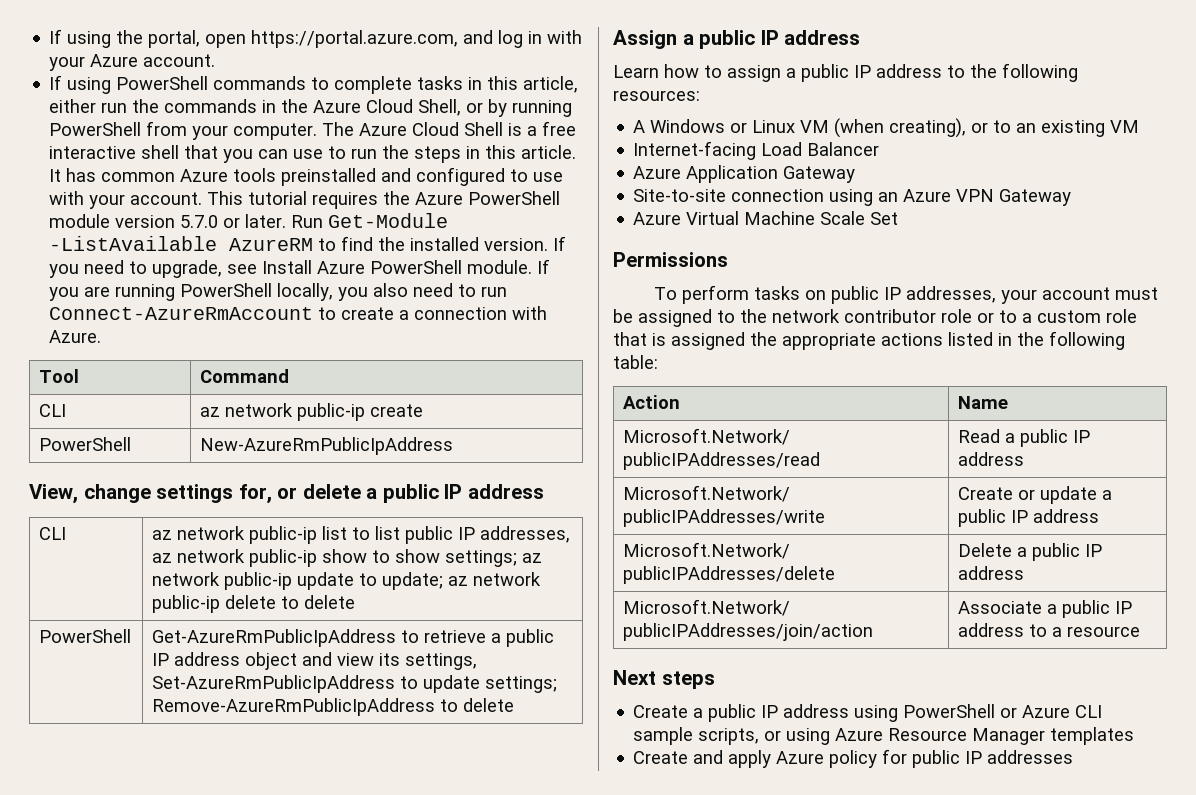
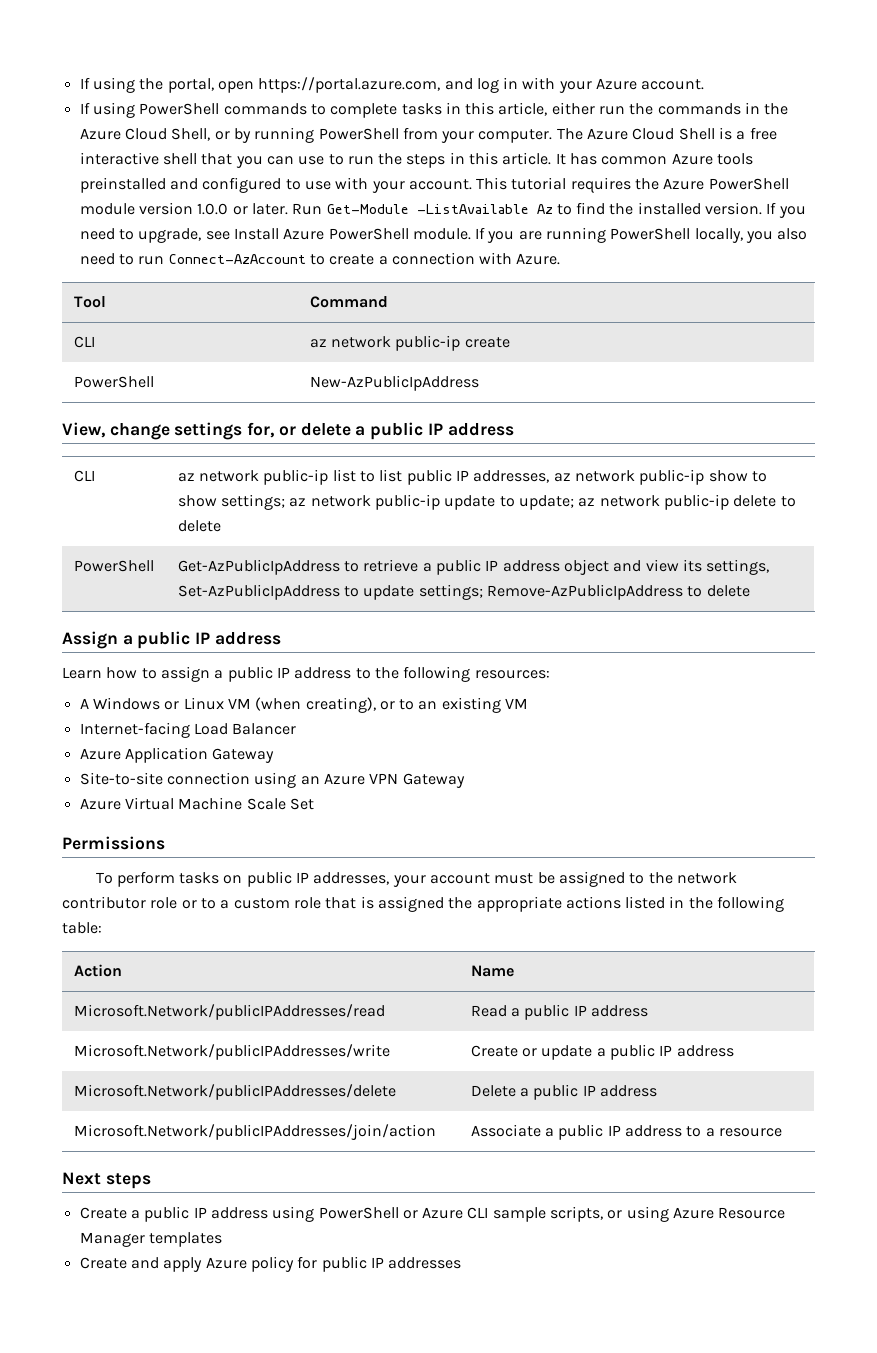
[180,215,219,228] 5.7.0 -> [197,203,229,215] 1.0.0
[229,238,314,251] AzureRM -> [536,204,553,214] Az
[49,307,314,320] Connect-AzureRmAccount -> [168,254,306,264] Connect-AzAccount
[200,437,454,455] New-AzureRmPublicIpAddress -> [309,375,479,391] New-AzPublicIpAddress
[152,629,397,647] Get-AzureRmPublicIpAddress -> [177,559,340,575] Get-AzPublicIpAddress
[152,675,396,693] Set-AzureRmPublicIpAddress -> [177,584,340,600] Set-AzPublicIpAddress
[152,698,436,716] Remove-AzureRmPublicIpAddress -> [487,584,684,600] Remove-AzPublicIpAddress

